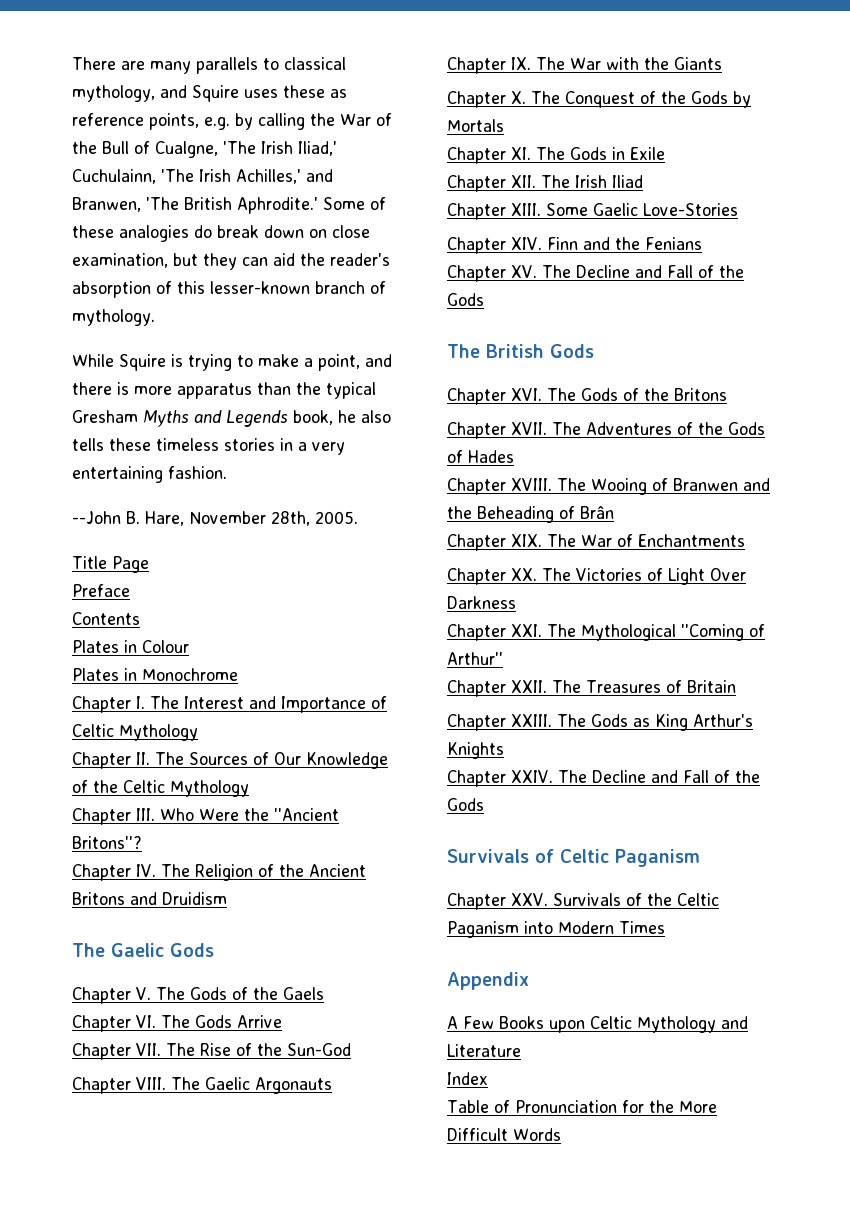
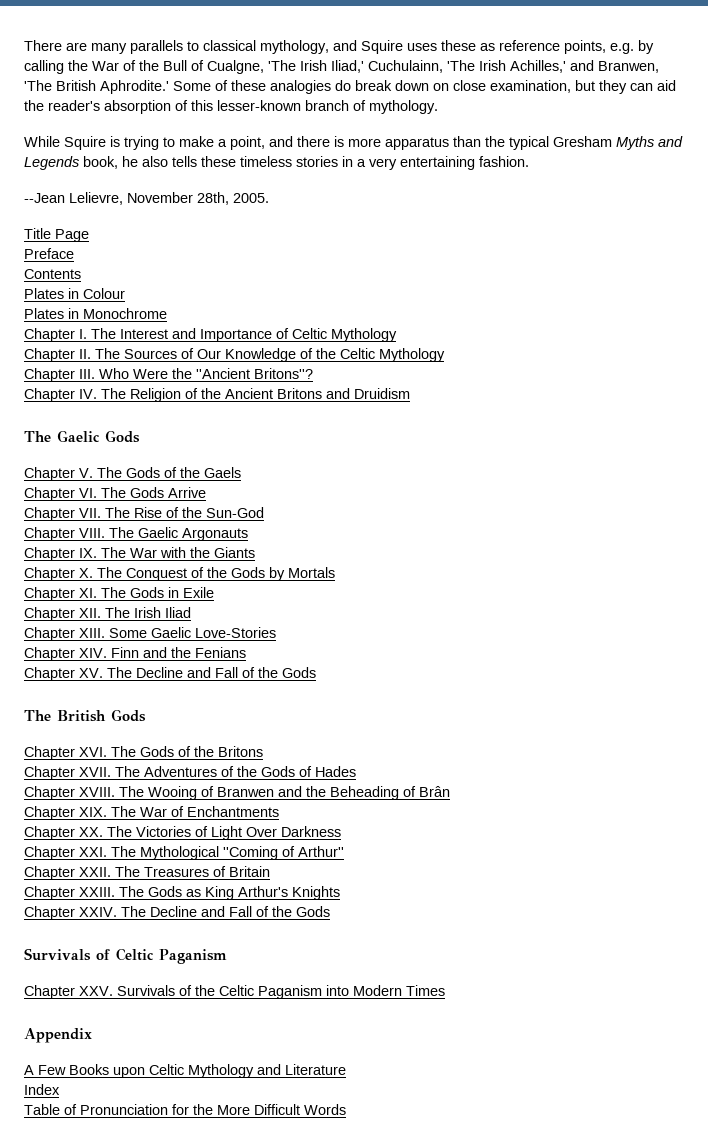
[72,511,184,526] --John B. Hare, -> [24,192,123,205] --Jean Lelievre,

